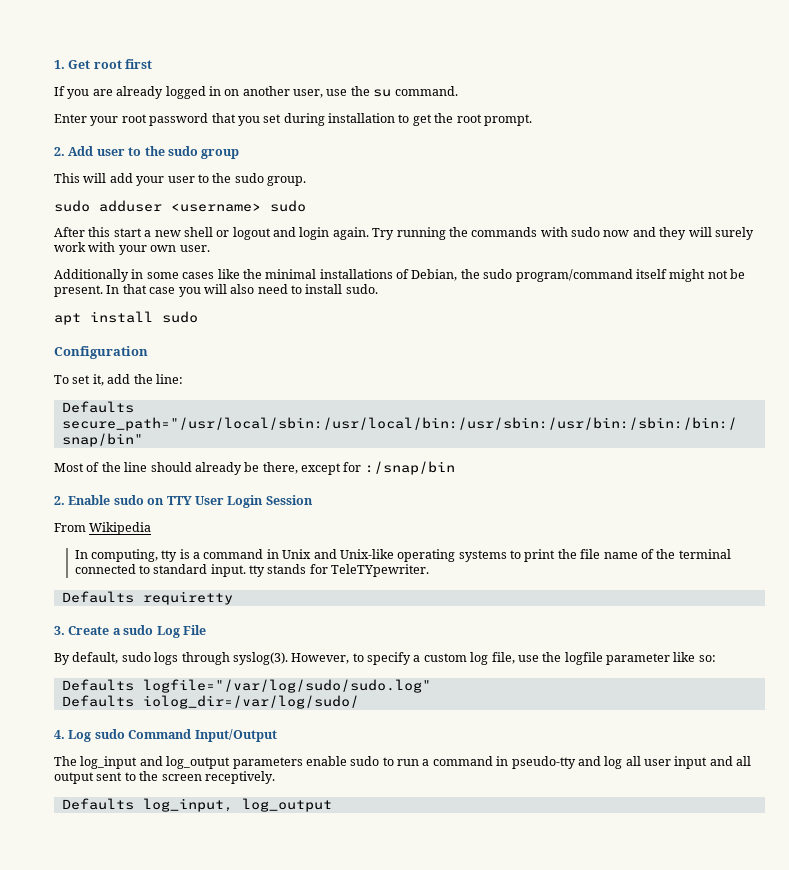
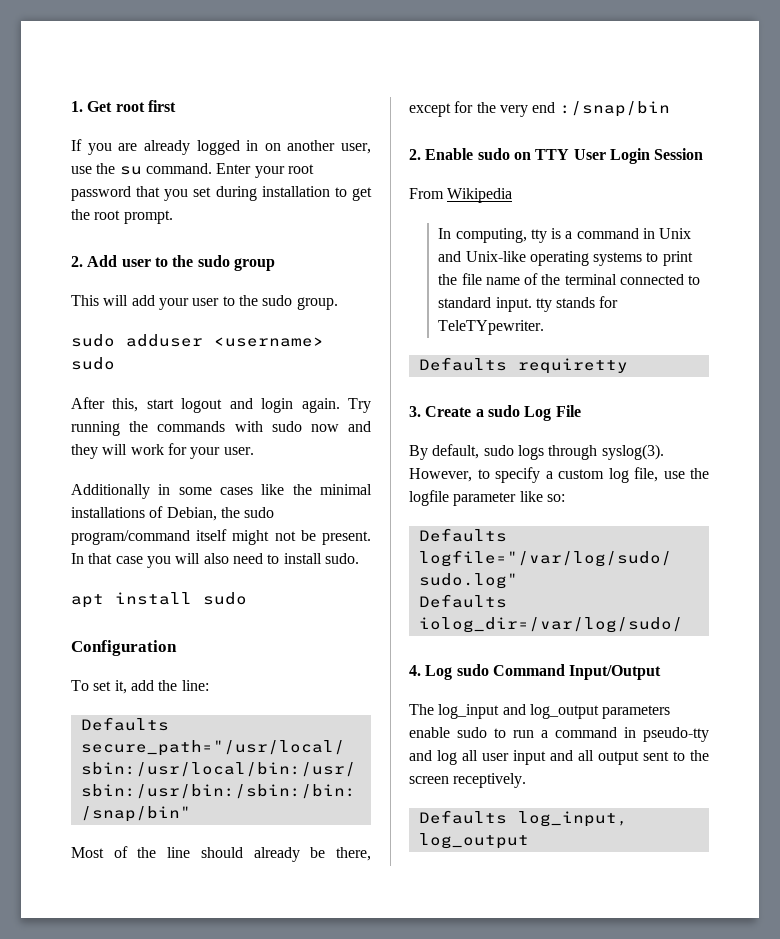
(458, 91) // -> (212, 168) none
[88,227,230,237] this start a new shell or -> [112,398,174,412] this, start
[714,227,754,240] [54,242,177,255] surely work with your own -> [130,443,221,459] work for your
(362, 467) none -> [476,102,556,117] the very end

